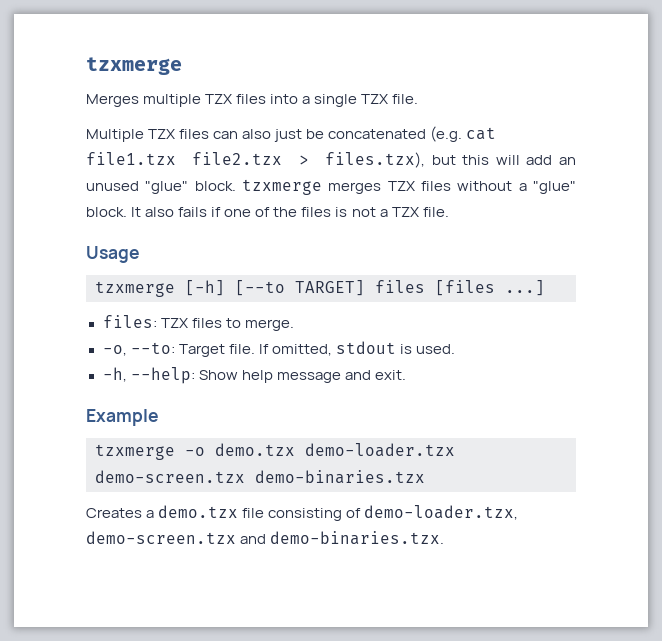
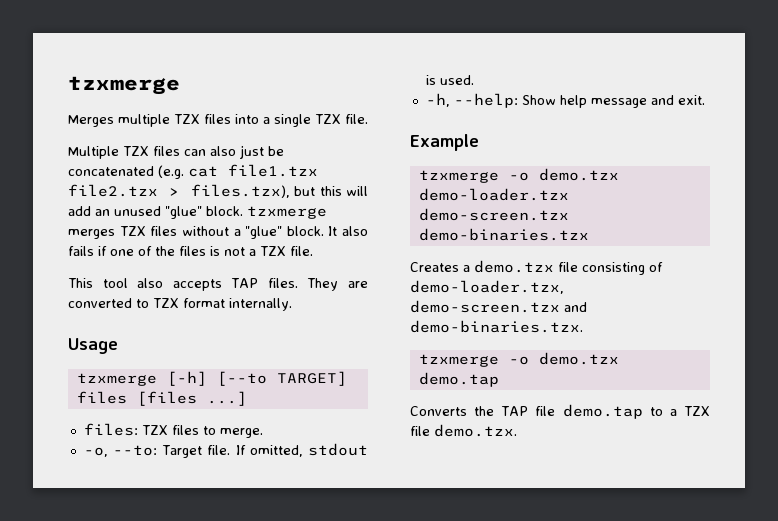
(449, 212) none -> [68,278,368,291] [68,298,292,311] // This tool also accepts TAP files. They are converted to TZX format internally.
(445, 538) none -> [418,352,619,367] [418,372,499,387] [410,404,710,419] [410,424,517,437] // tzxmerge -o demo.tzx demo.tap // Converts the TAP file demo.tap to a TZX file demo.tzx.

